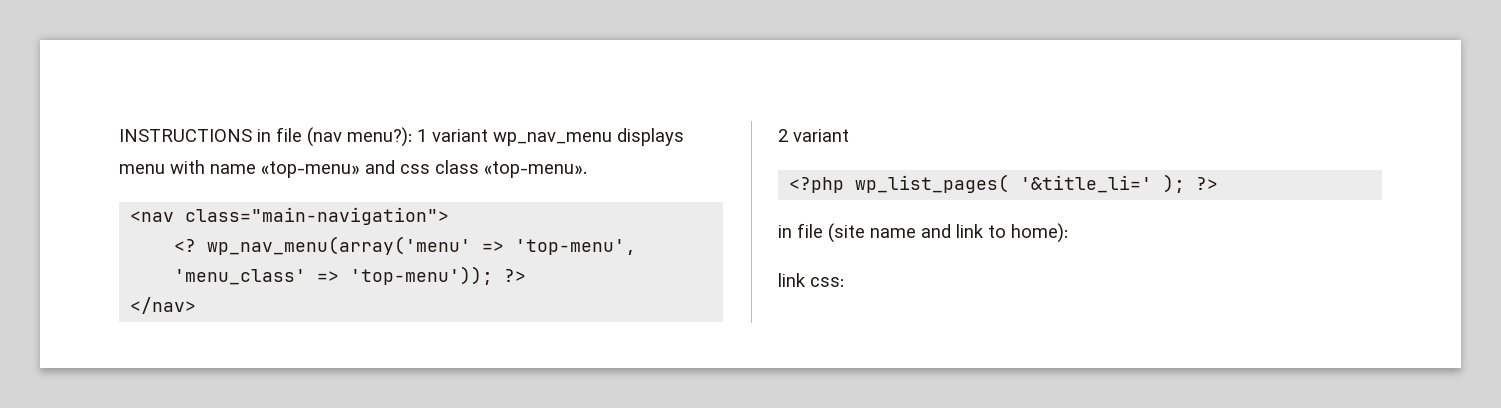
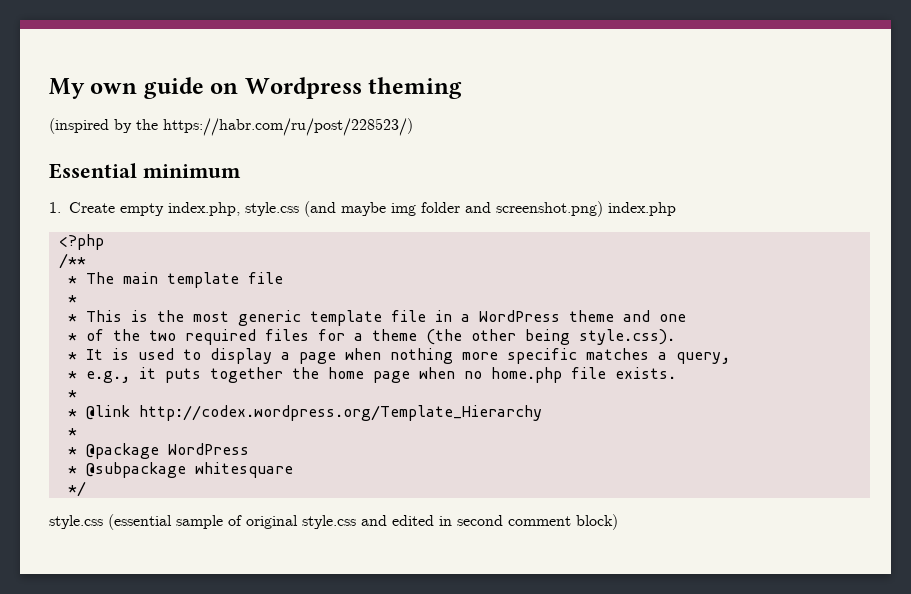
[119,127,684,147] [119,160,587,178] [130,207,450,225] [174,236,637,255] [174,266,527,285] [130,297,197,314] [778,129,849,142] [789,174,1219,193] [778,223,1068,243] [778,273,844,287] INSTRUCTIONS in file (nav menu?): 1 variant wp_nav_menu displays menu with name «top-menu» and css class «top-menu». // <nav class="main-navigation"> // <? wp_nav_menu(array('menu' => 'top-menu', 'menu_class' => 'top-menu')); ?> // </nav> // 2 variant // <?php wp_list_pages( '&title_li=' ); ?> // in file (site name and link to home): // link css: -> [49,77,463,99] [49,118,413,136] [49,163,241,179] [49,201,676,217] [58,234,104,250] [58,253,86,269] [67,272,283,288] [67,295,77,303] [67,310,686,326] [67,329,675,345] [67,348,730,364] [67,367,676,383] [67,390,77,398] [67,405,542,421] [67,428,77,436] [67,443,249,459] [67,462,293,478] [67,481,86,497] [49,514,618,530] My own guide on Wordpress theming // (inspired by the https://habr.com/ru/post/228523/) // Essential minimum // 1. Create empty index.php, style.css (and maybe img folder and screenshot.png) index.php // <?php // /** // * The main template file // * // * This is the most generic template file in a WordPress theme and one // * of the two required files for a theme (the other being style.css). // * It is used to display a page when nothing more specific matches a query, // * e.g., it puts together the home page when no home.php file exists. // * // * @link http://codex.wordpress.org/Template_Hierarchy // * // * @package WordPress // * @subpackage whitesquare // */ // style.css (essential sample of original style.css and edited in second comment block)

